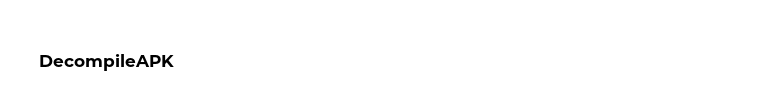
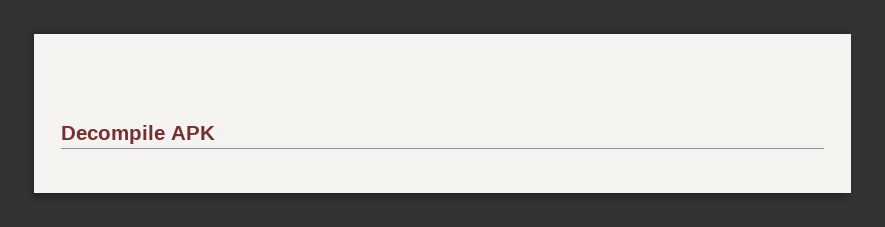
[39,54,174,71] DecompileAPK -> [61,125,215,144] Decompile APK

